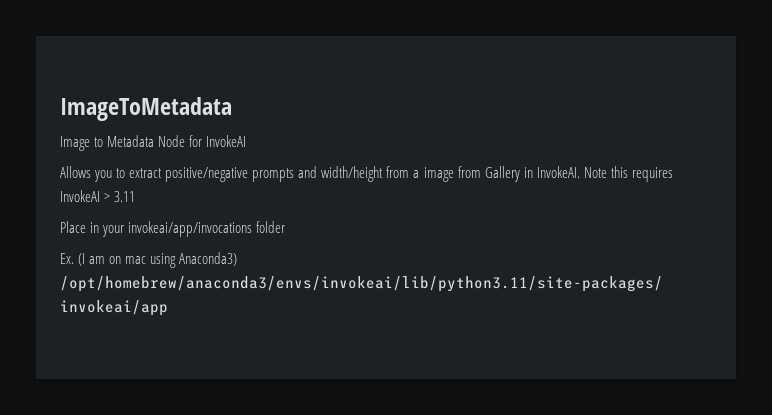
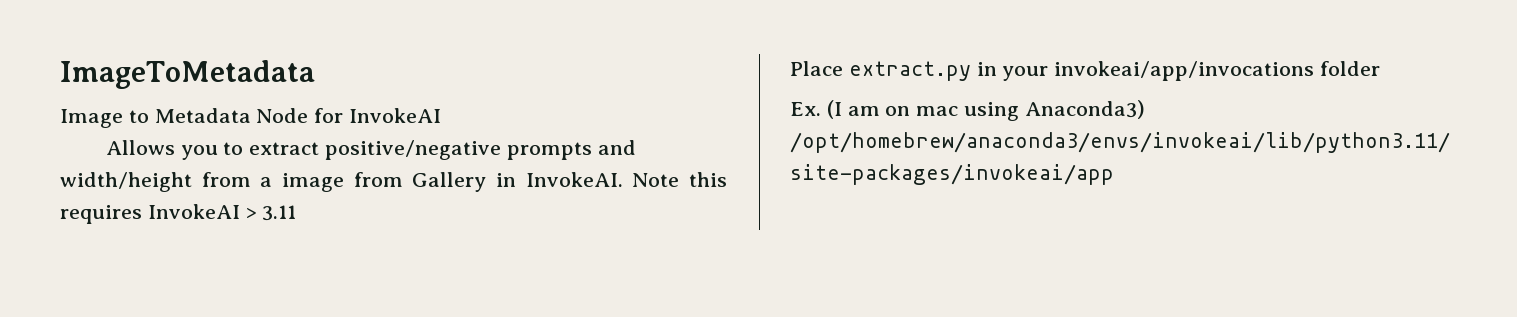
(86, 227) none -> [848,61,971,81] extract.py

